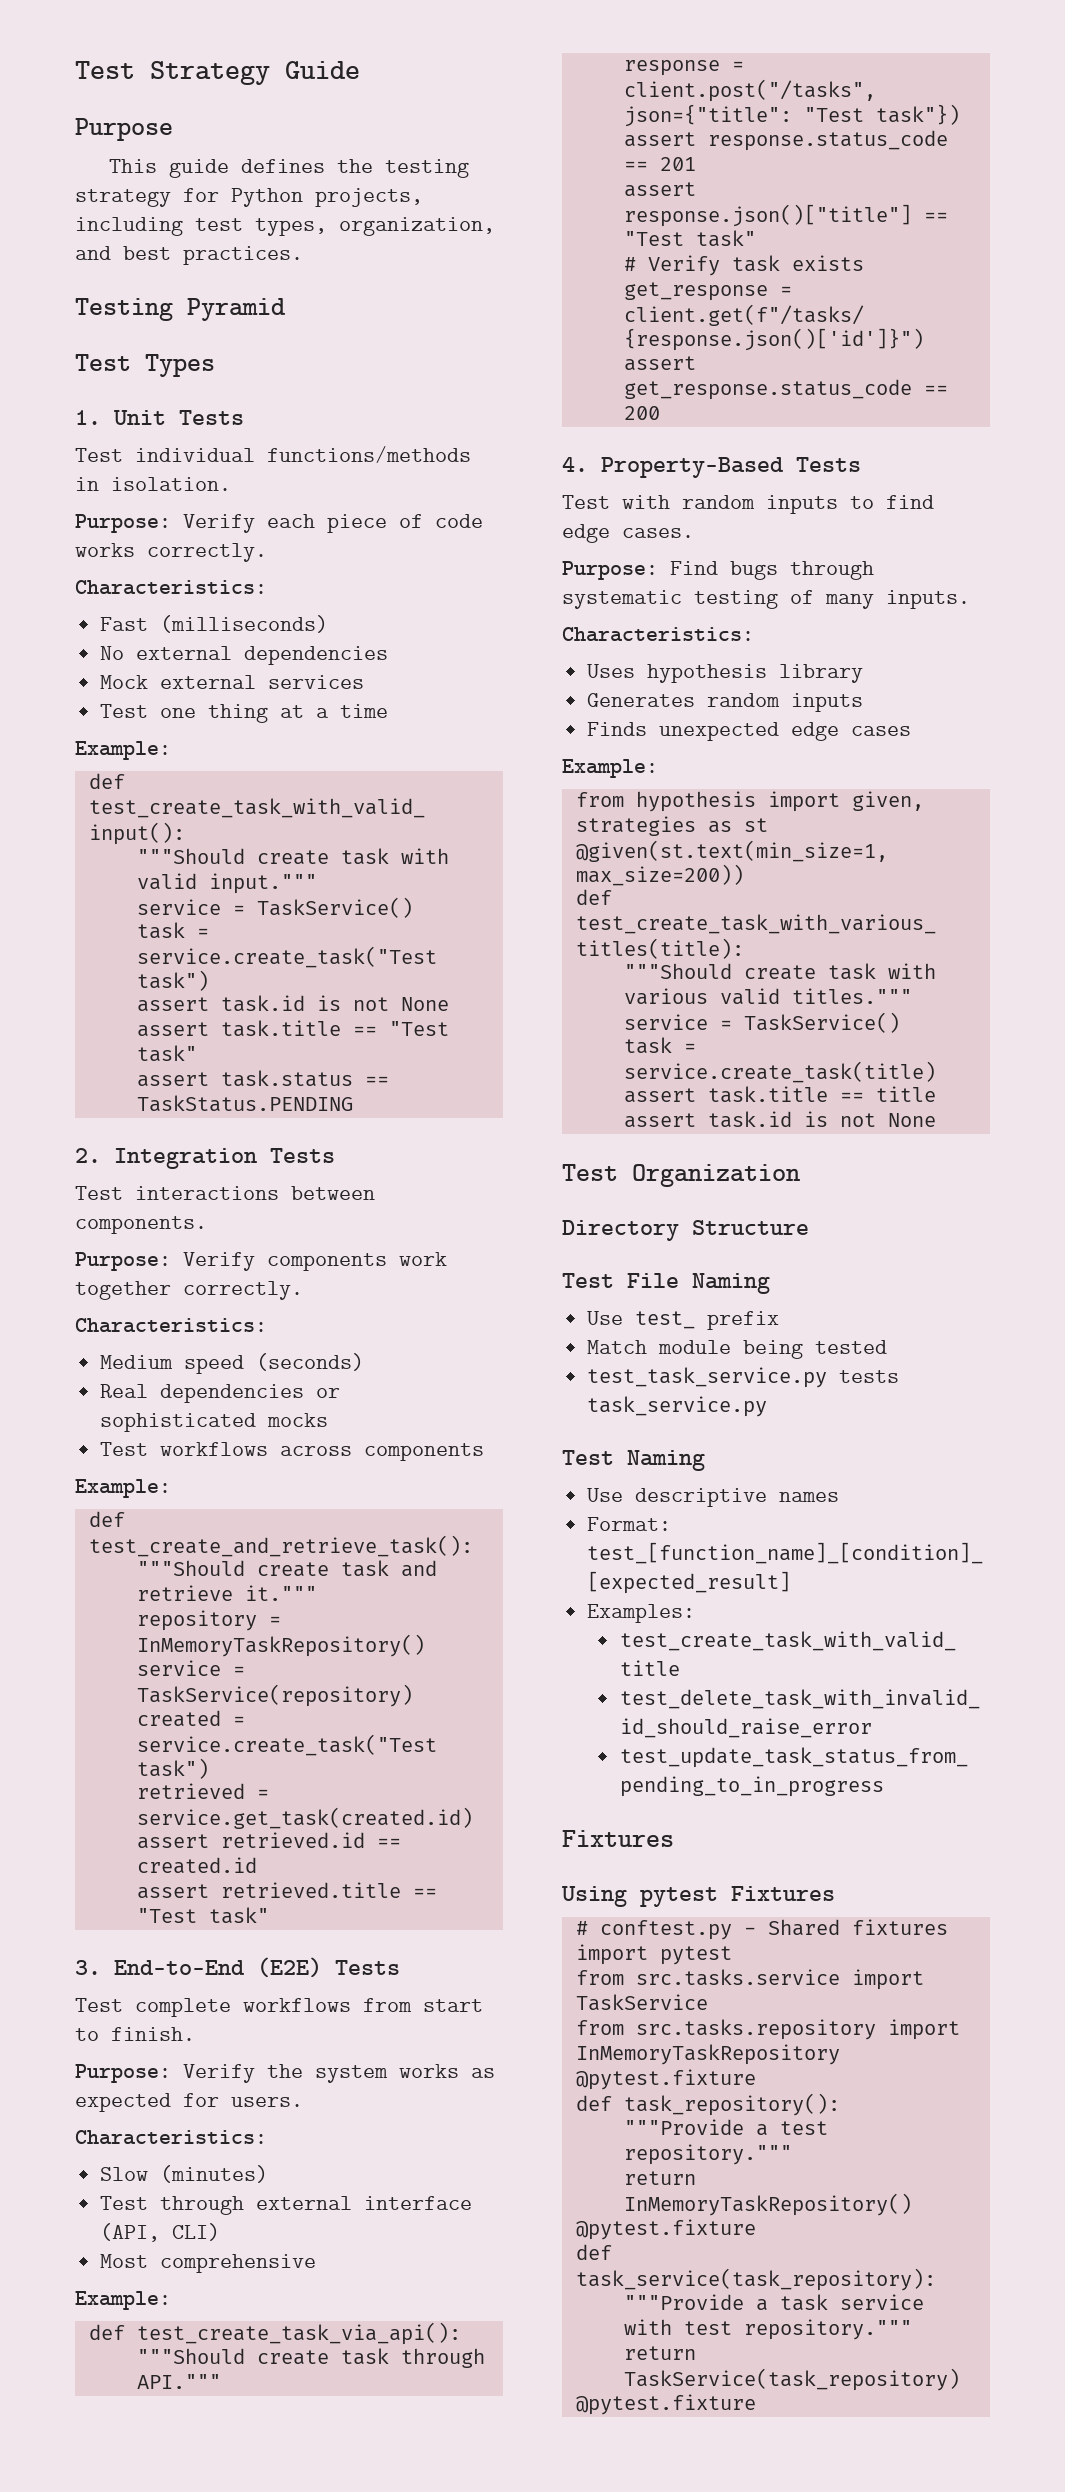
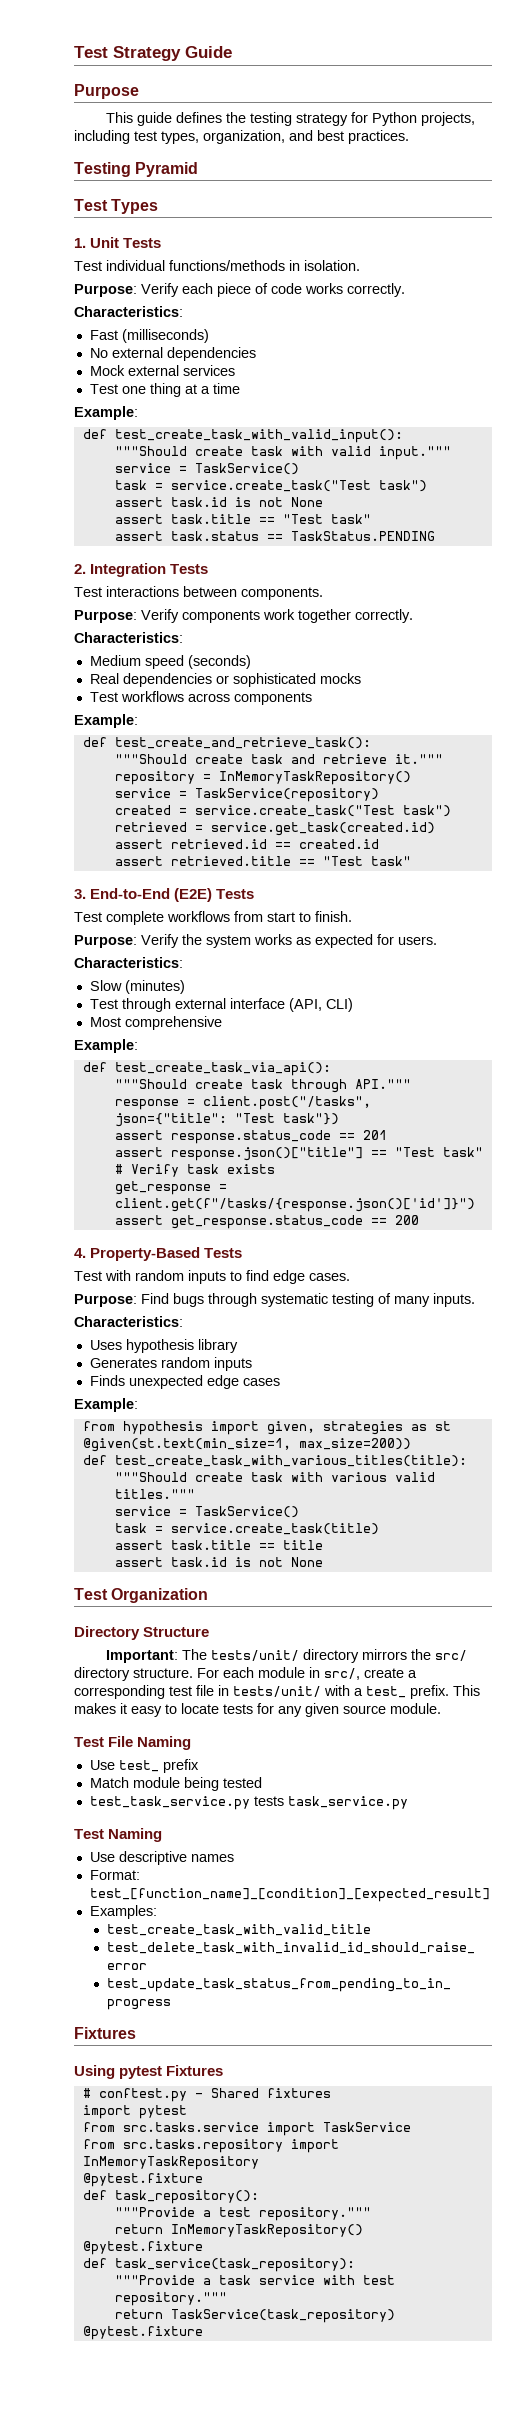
(809, 1227) none -> [105,1649,467,1663] [74,1667,417,1681] [74,1685,480,1699] [74,1703,441,1717] // Important: The tests/unit/ directory mirrors the src/ directory structure. For each module in src/, create a corresponding test file in tests/unit/ with a test_ prefix. This makes it easy to locate tests for any given source module.

